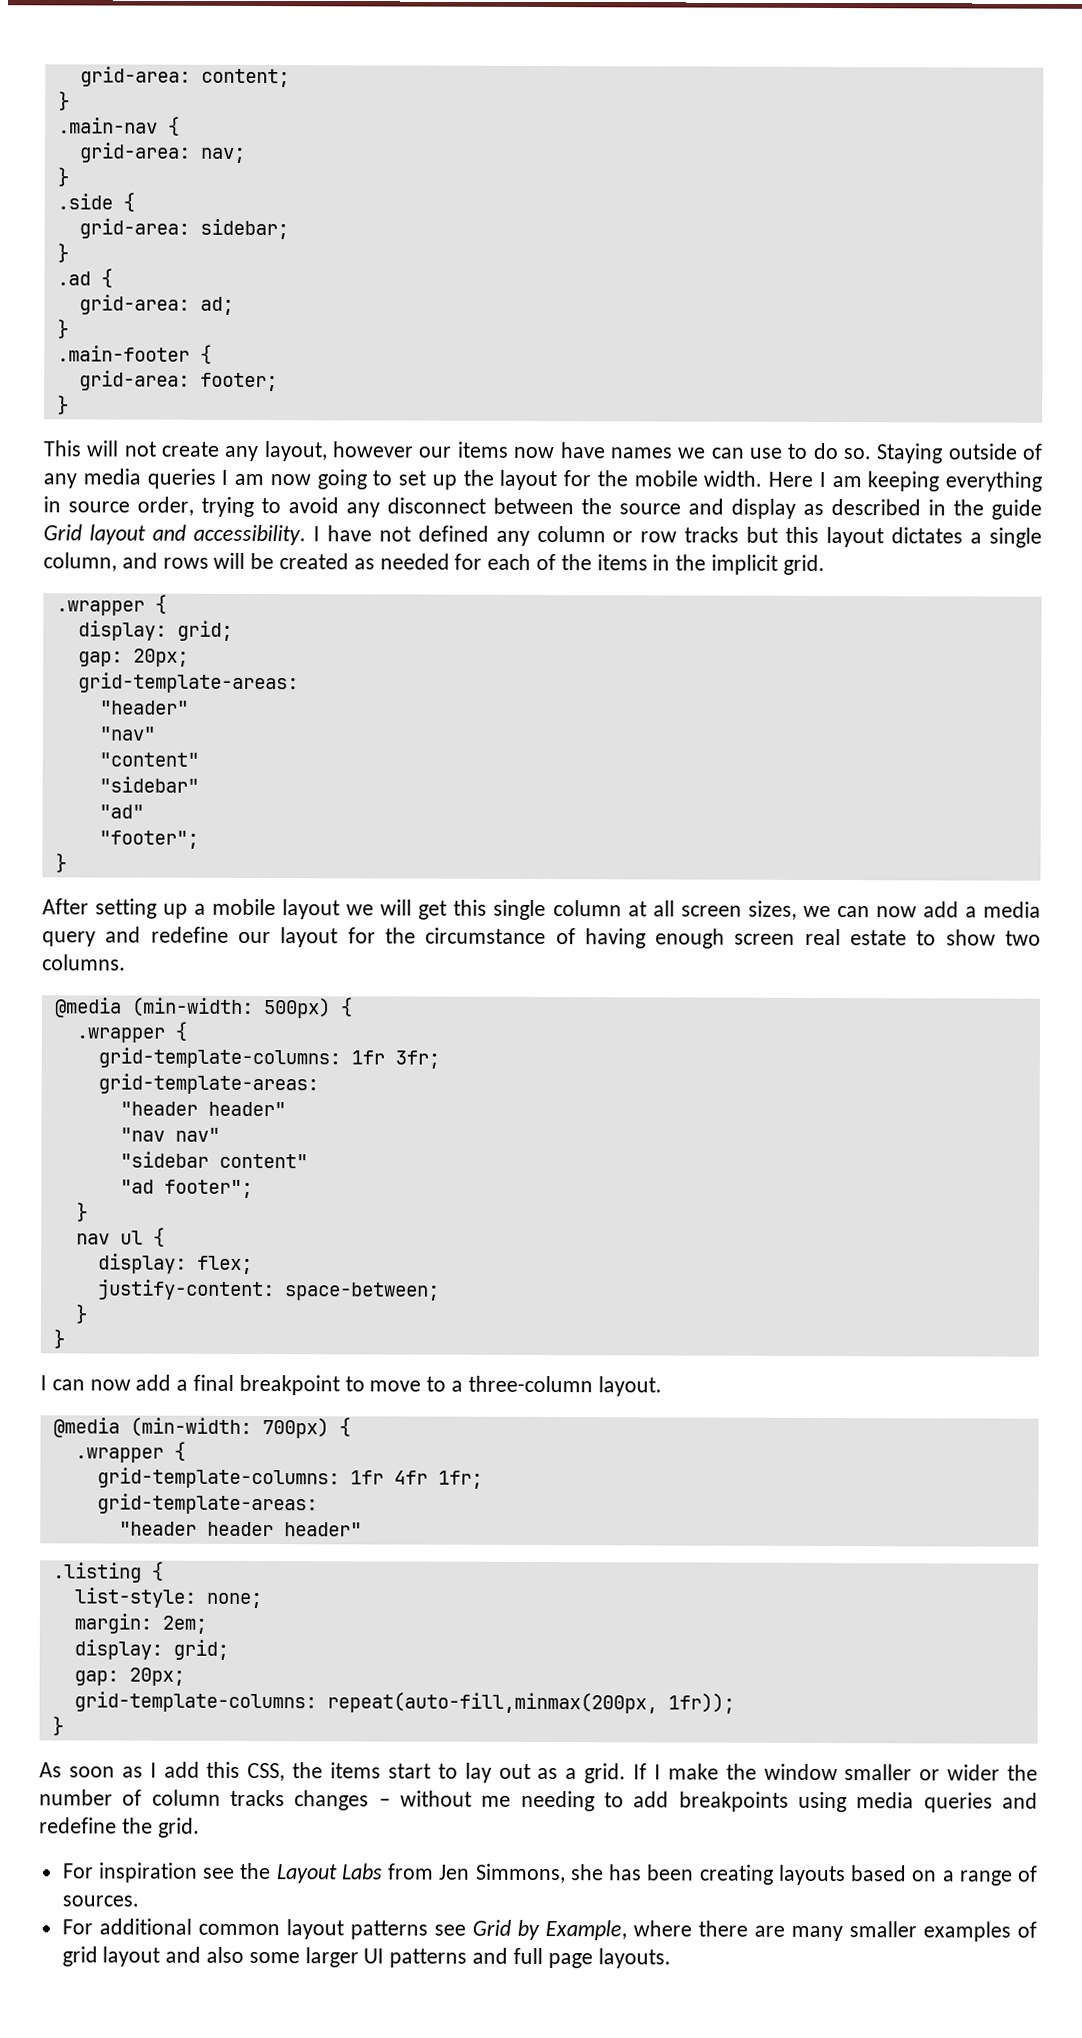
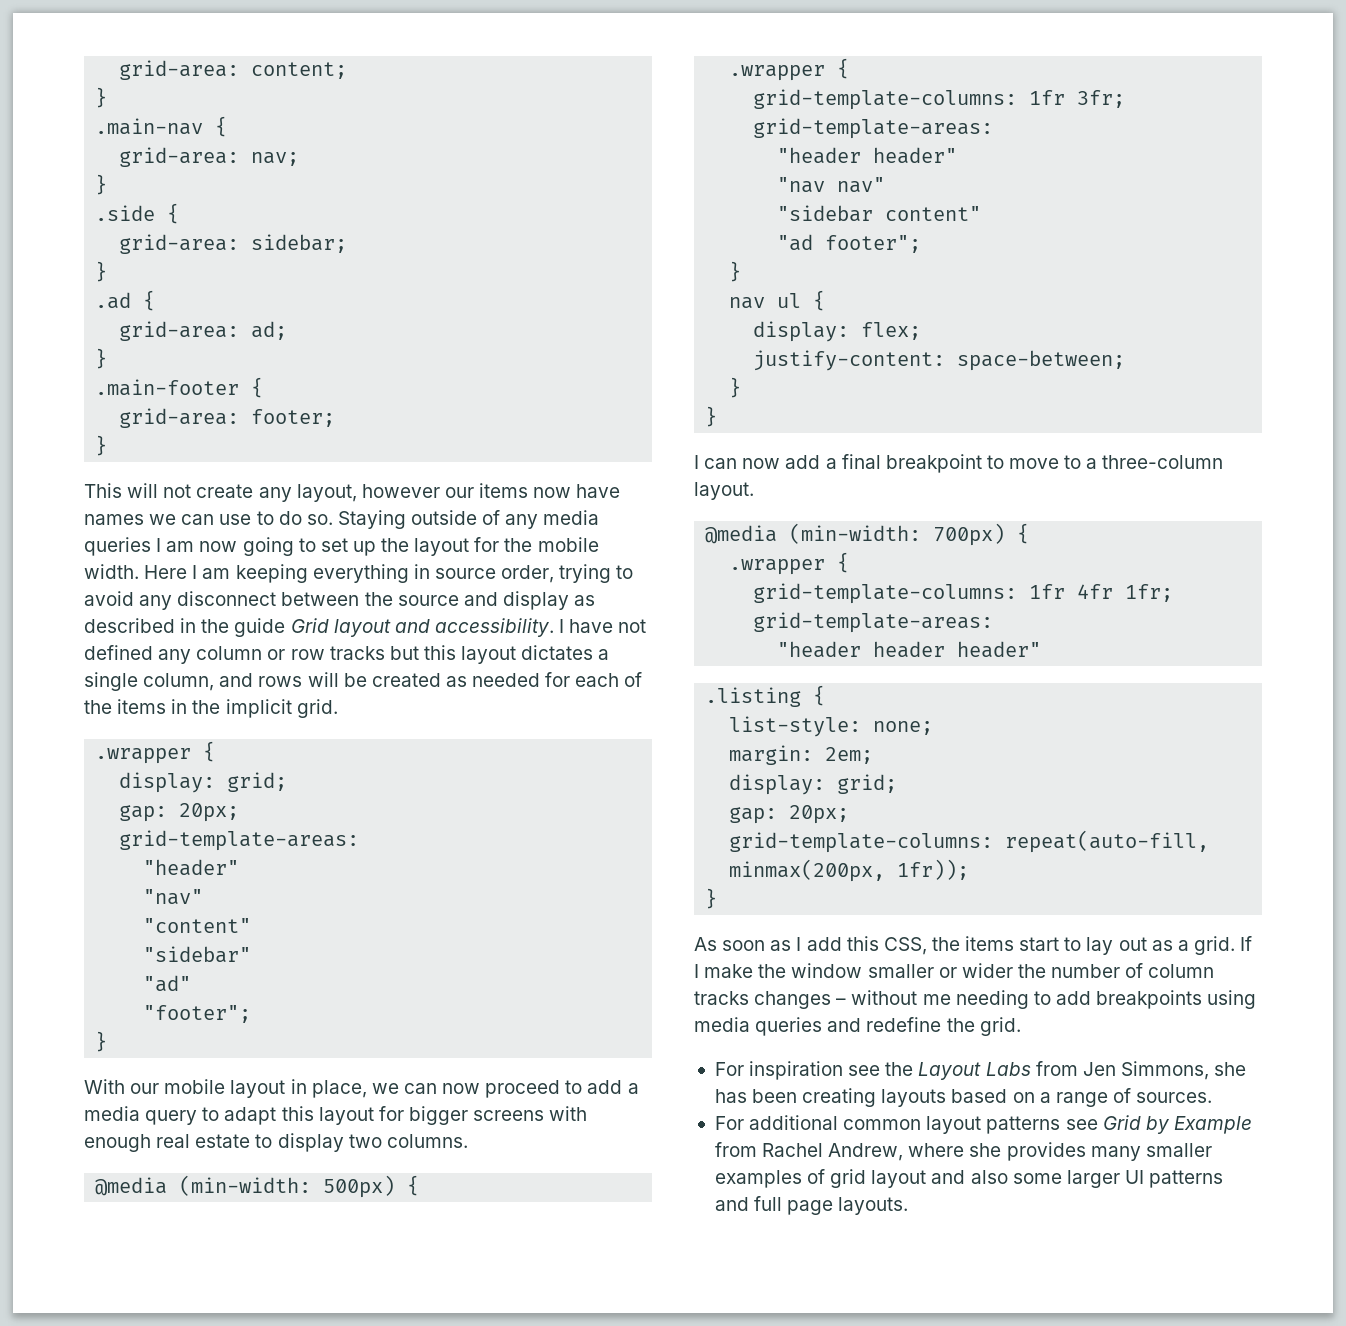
[42,898,797,921] After setting up a mobile layout we will get this single column at all screen sizes, -> [84,1079,367,1098] With our mobile layout in place,
(917, 912) none -> [485,1080,583,1098] proceed to
[105,926,796,949] and redefine our layout for the circumstance of having enough screen -> [202,1106,588,1125] [84,1134,151,1152] to adapt this layout for bigger screens with enough
[945,929,996,946] show -> [277,1133,344,1152] display
[326,1692,658,1714] repeat(auto-fill,minmax(200px, -> [1005,830,1210,853] [729,859,886,882] repeat(auto-fill, minmax(200px,
[544,1920,785,1941] Example, where there are -> [1173,1116,1252,1134] [714,1142,1086,1161] Example from Rachel Andrew, where she provides

